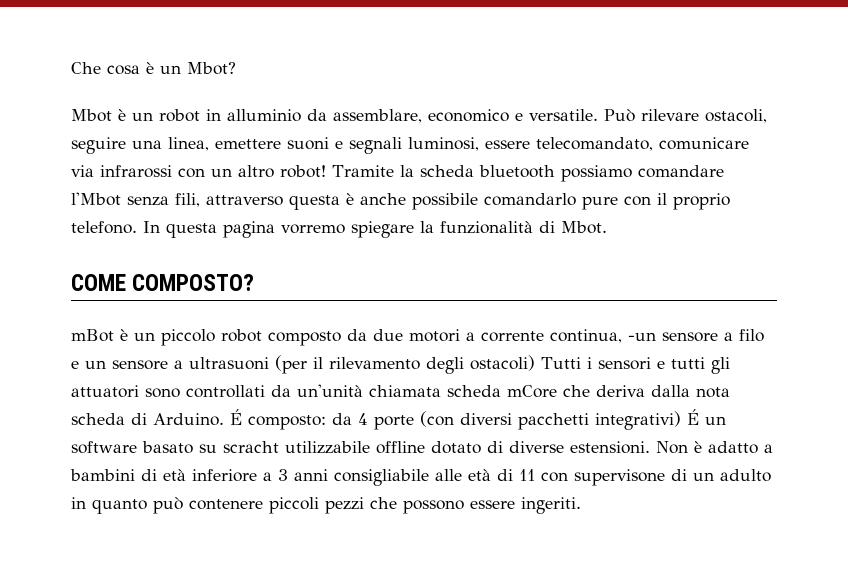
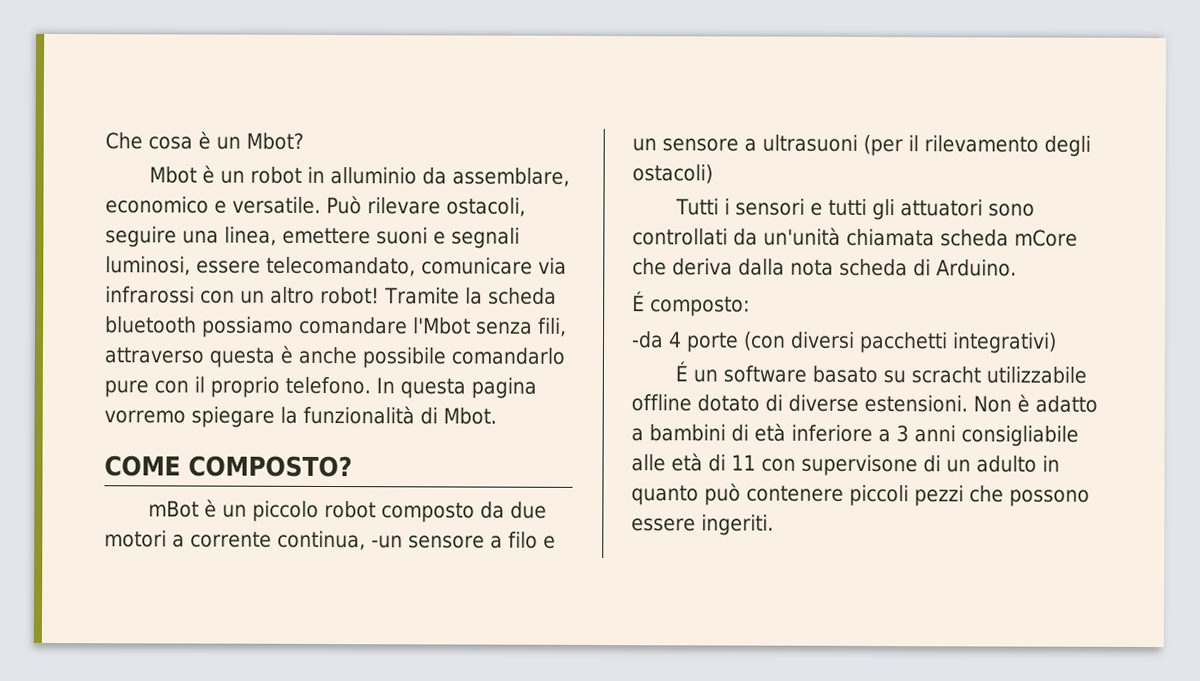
(535, 363) none -> (713, 174) //
(224, 419) none -> (1017, 268) //
[332,413,352,425] da -> [631,331,664,349] // -da
(681, 420) none -> (1057, 343) //

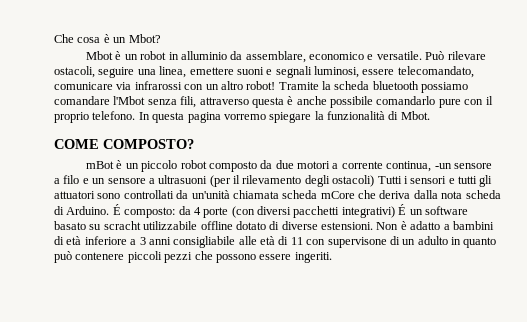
(713, 174) // -> (375, 181) none
(1017, 268) // -> (110, 210) none
[631,331,664,349] // -da -> [178,206,191,215] da
(1057, 343) // -> (395, 212) none

